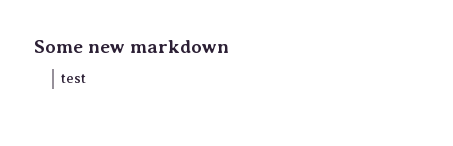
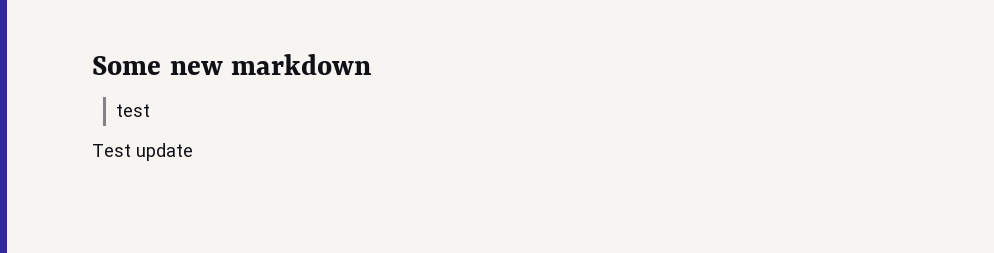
(87, 78) none -> [92,143,193,161] // Test update

